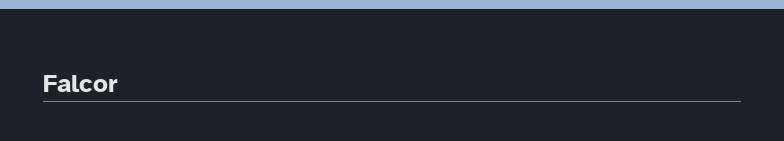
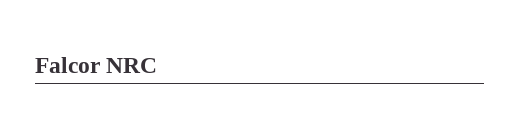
(118, 83) none -> [106,58,158,73] NRC

